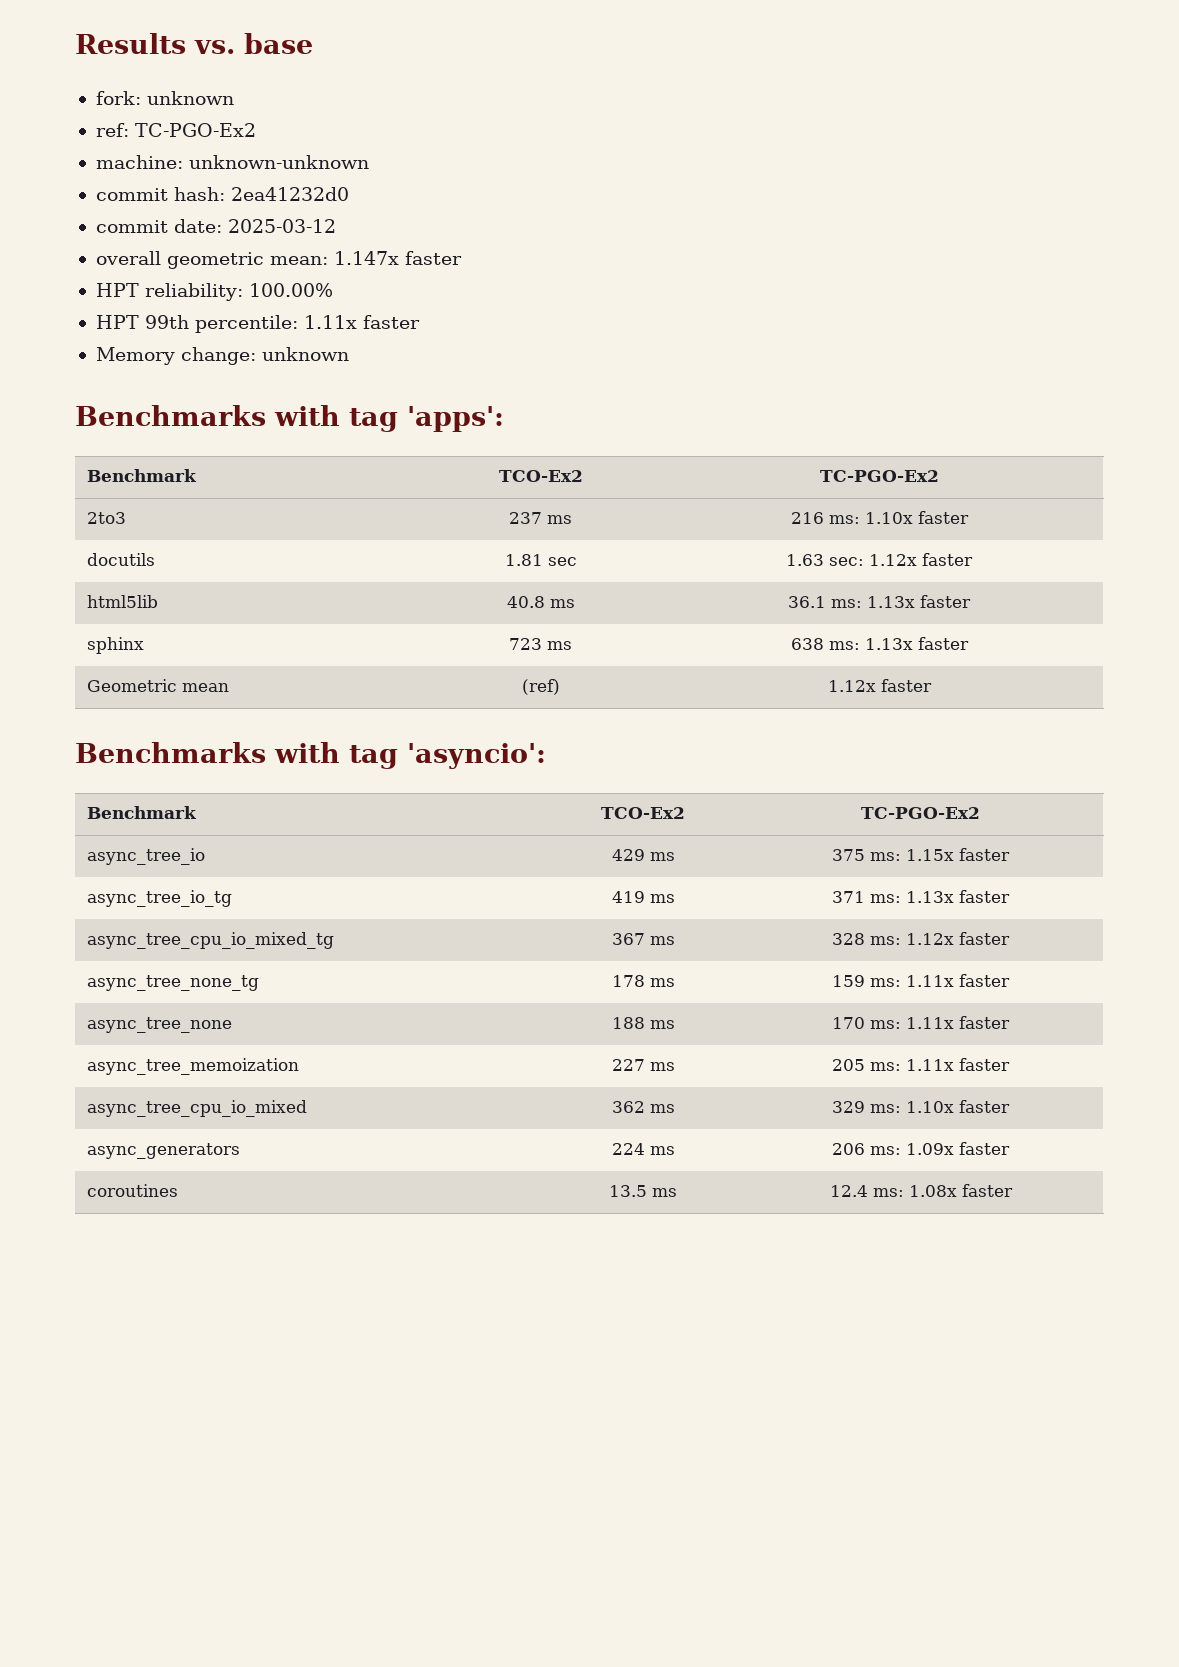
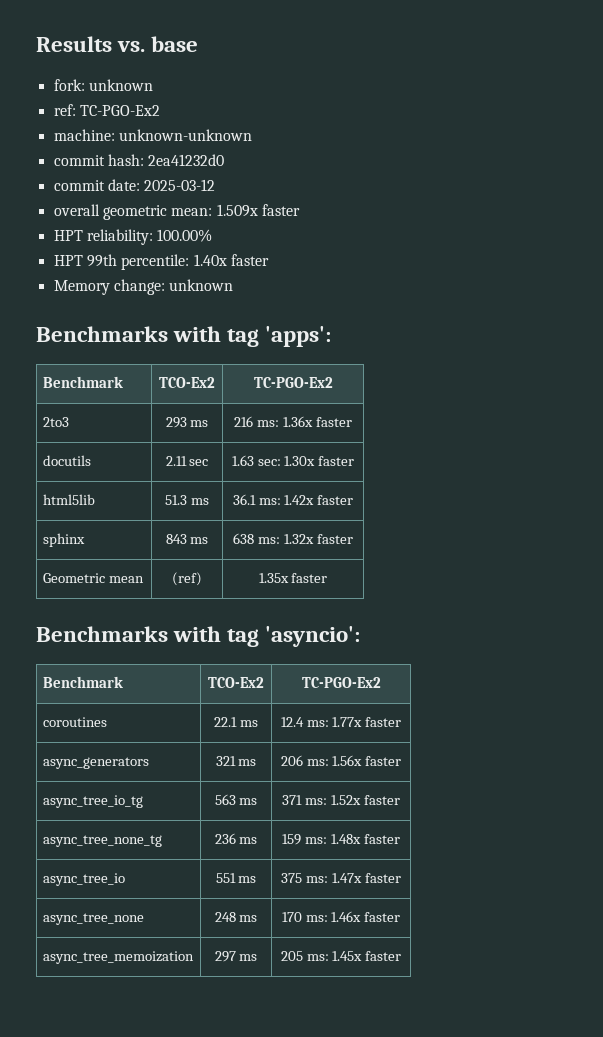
[333,251,399,265] 1.147x -> [216,204,258,217] 1.509x
[303,315,357,329] 1.11x -> [193,254,227,266] 1.40x
[509,512,542,524] 237 -> [165,417,187,428] 293
[864,512,913,524] 1.10x -> [282,416,313,427] 1.36x
[504,554,543,566] 1.81 -> [165,456,187,466] 2.11
[869,554,917,566] 1.12x -> [284,456,316,466] 1.30x
[506,596,545,608] 40.8 -> [165,495,188,505] 51.3
[867,596,915,608] 1.13x -> [284,495,315,505] 1.42x
[509,638,542,650] 723 -> [165,534,187,544] 843
[864,638,913,650] 1.13x -> [283,534,314,544] 1.32x
[827,680,876,692] 1.12x -> [258,573,289,583] 1.35x
(980, 813) none -> [42,717,107,727] [214,717,258,727] [280,717,402,727] [42,757,149,769] [215,756,257,766] [280,755,402,766] [42,795,143,808] [214,794,258,805] [282,795,400,805] [42,835,162,847] [214,833,258,844] [282,834,400,845] // coroutines | 22.1 ms | 12.4 ms: 1.77x faster // async_generators | 321 ms | 206 ms: 1.56x faster // async_tree_io_tg | 563 ms | 371 ms: 1.52x faster // async_tree_none_tg | 236 ms | 159 ms: 1.48x faster
[611,849,645,861] 429 -> [215,873,236,883] 551
[906,848,1010,861] [86,890,232,907] [611,891,675,903] [832,890,1010,903] [86,932,334,949] [611,933,675,945] [832,932,1010,945] [86,975,259,991] [611,975,675,987] [832,975,954,987] 1.15x faster // async_tree_io_tg | 419 ms | 371 ms: 1.13x faster // async_tree_cpu_io_mixed_tg | 367 ms | 328 ms: 1.12x faster // async_tree_none_tg | 178 ms | 159 ms: 1.11x -> [331,873,362,883] 1.47x
[611,1017,645,1029] 188 -> [214,912,236,922] 248
[906,1017,954,1029] 1.11x -> [331,911,362,922] 1.46x
[611,1059,645,1071] 227 -> [214,951,236,962] 297
[906,1058,1010,1071] [86,1100,307,1117] [611,1101,675,1113] [832,1100,1010,1113] [86,1143,240,1159] [611,1143,675,1155] [832,1142,1010,1155] [86,1184,178,1197] [609,1185,677,1197] [829,1184,1013,1197] 1.11x faster // async_tree_cpu_io_mixed | 362 ms | 329 ms: 1.10x faster // async_generators | 224 ms | 206 ms: 1.09x faster // coroutines | 13.5 ms | 12.4 ms: 1.08x faster -> [332,951,402,961] 1.45x faster

